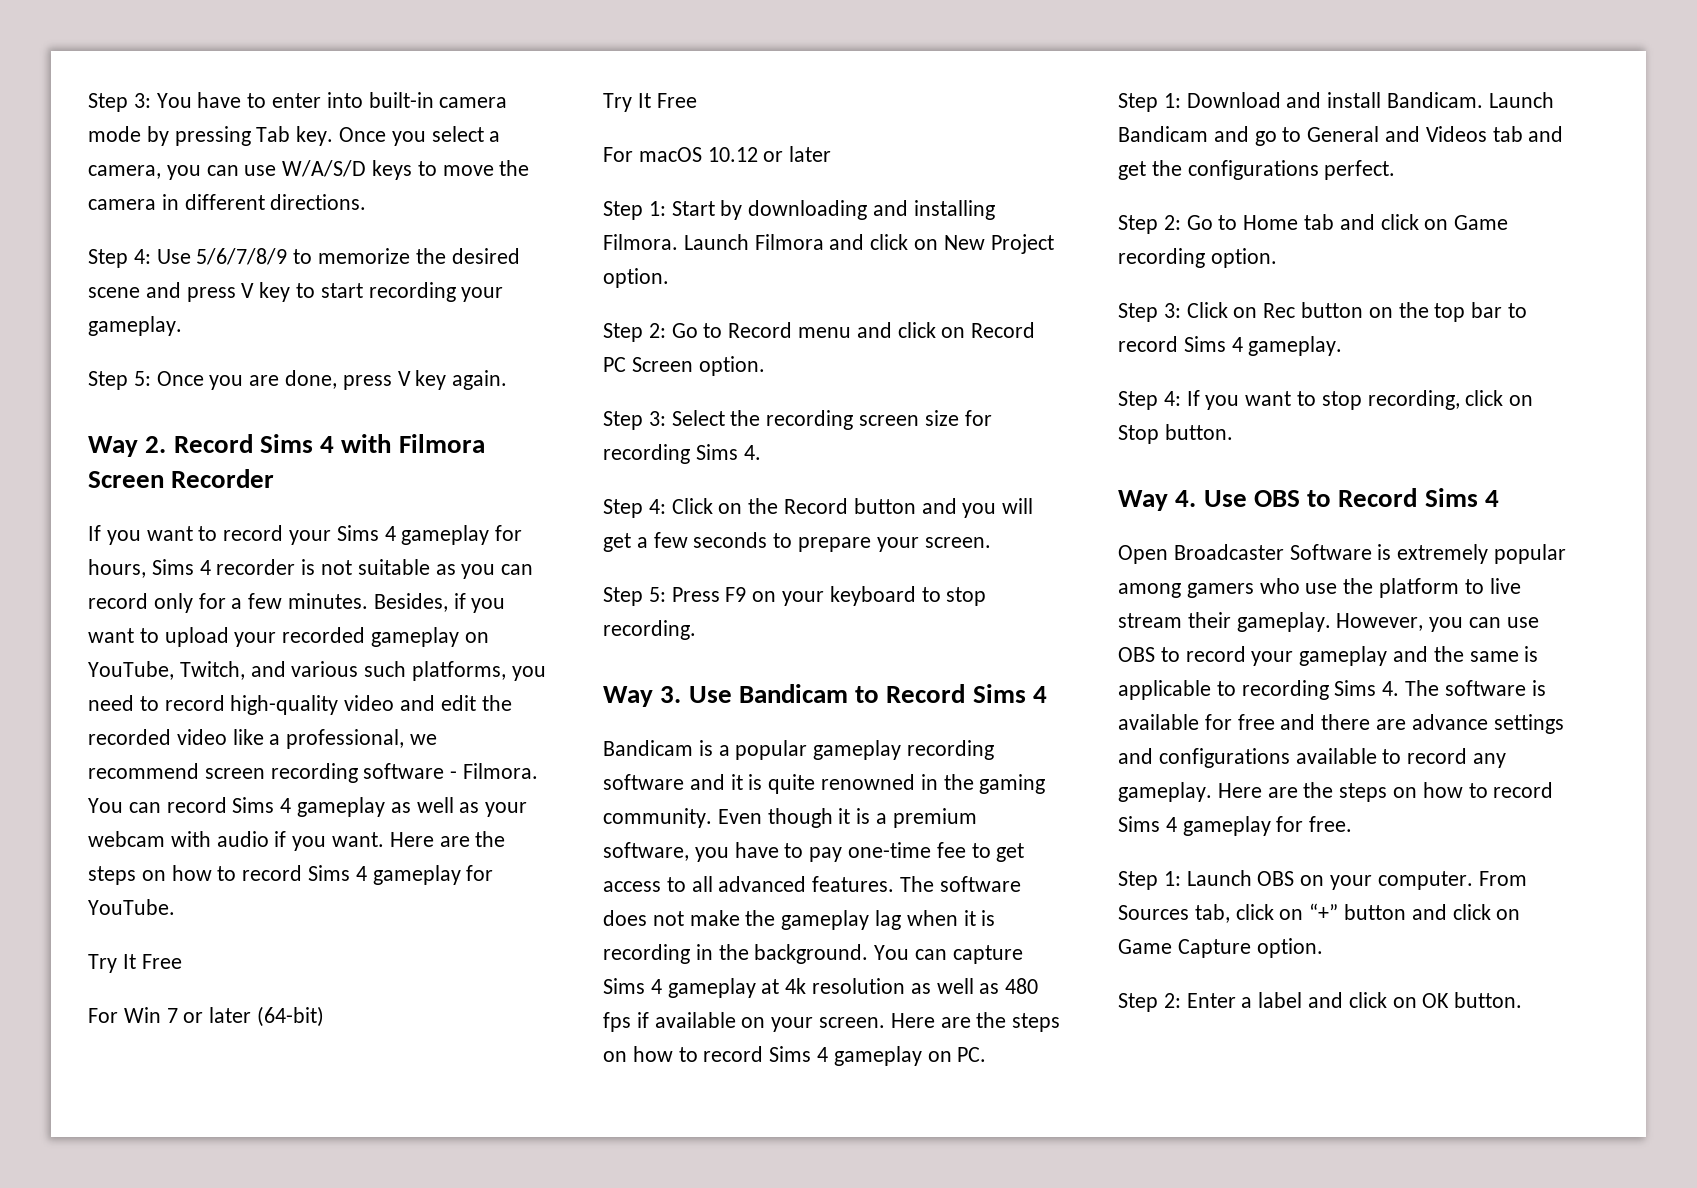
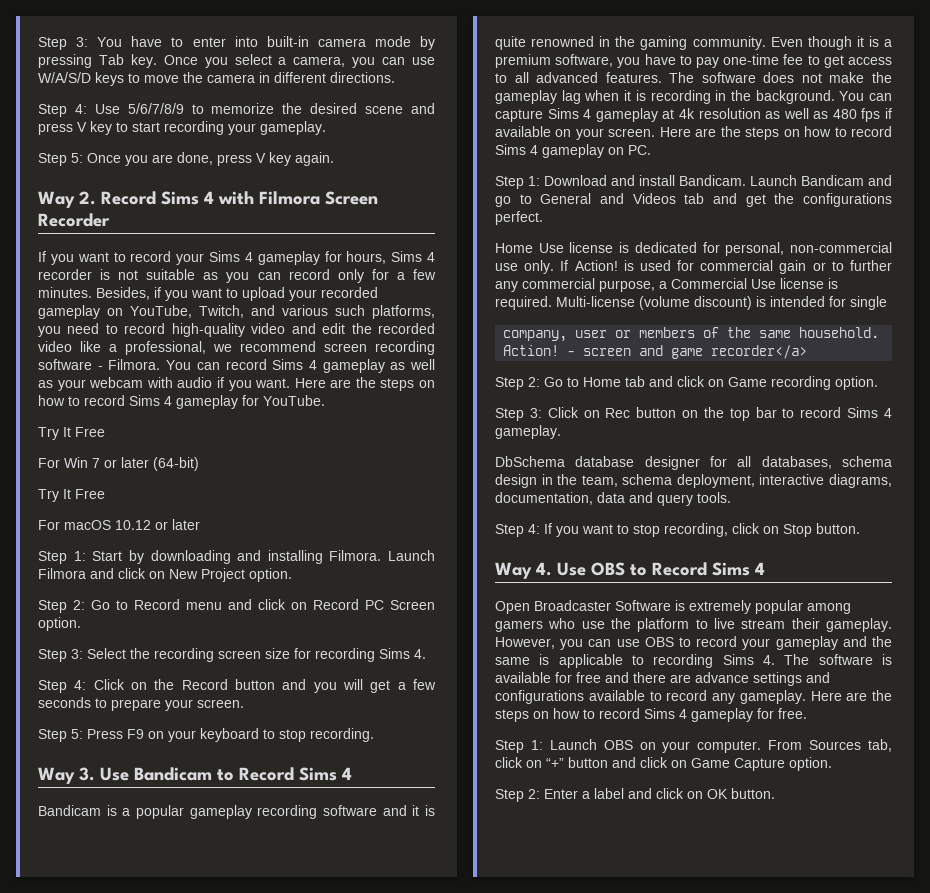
(1396, 170) none -> [495,242,892,256] [495,260,892,274] [495,278,838,292] [495,296,887,310] [503,327,880,342] [503,345,808,359] // Home Use license is dedicated for personal, non-commercial use only. If Action! is used for commercial gain or to further any commercial purpose, a Commercial Use license is required. Multi-license (volume discount) is intended for single // company, user or members of the same household. Action! - screen and game recorder</a>
(1343, 346) none -> [495,456,892,470] [495,474,892,488] [495,492,731,506] // DbSchema database designer for all databases, schema design in the team, schema deployment, interactive diagrams, documentation, data and query tools.

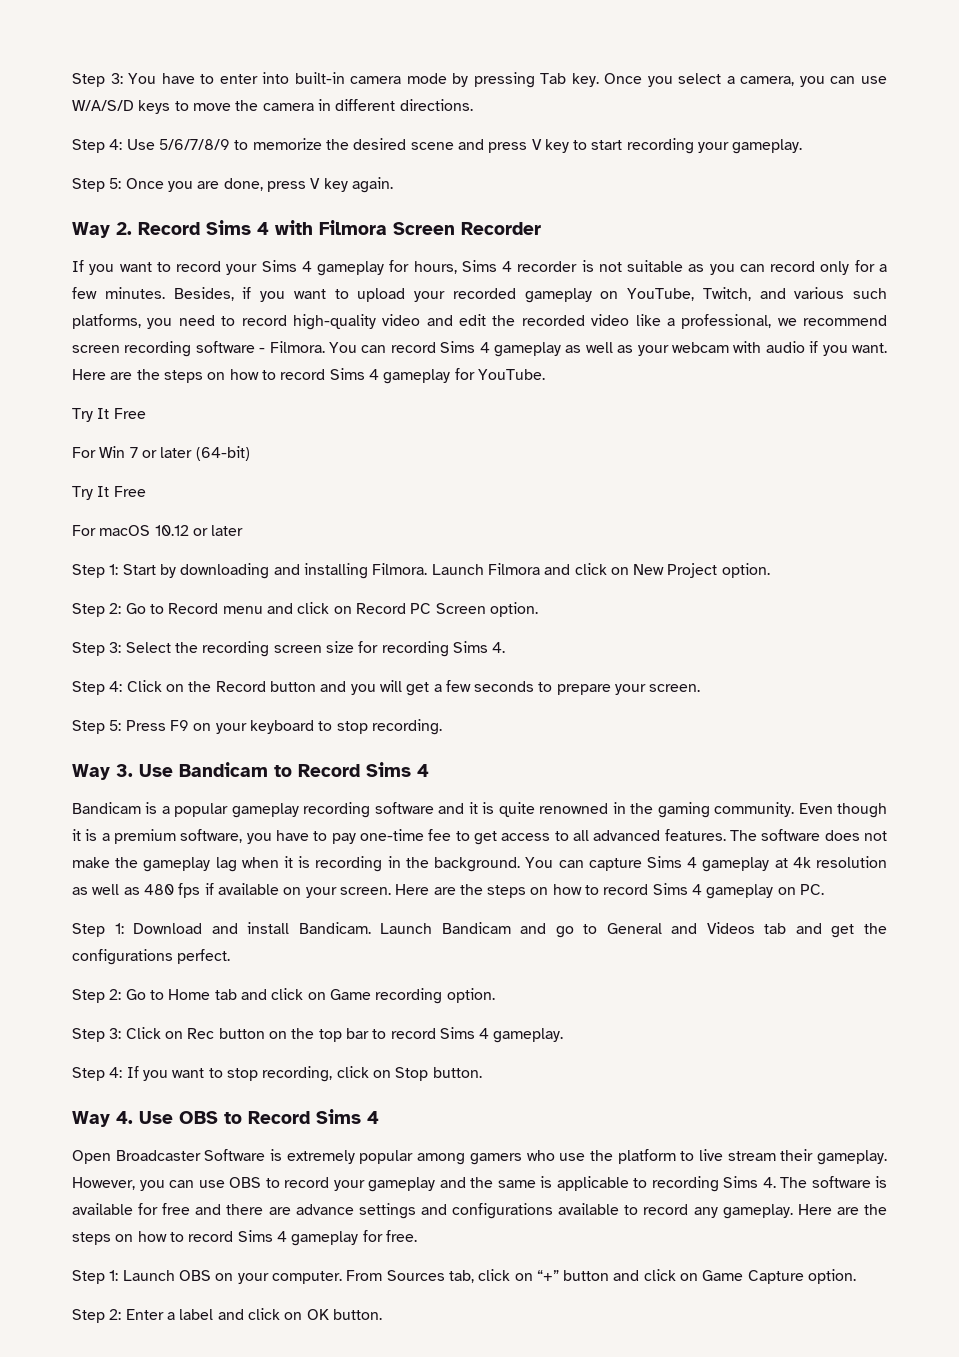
[495,242,892,256] [495,260,892,274] [495,278,838,292] [495,296,887,310] [503,327,880,342] [503,345,808,359] // Home Use license is dedicated for personal, non-commercial use only. If Action! is used for commercial gain or to further any commercial purpose, a Commercial Use license is required. Multi-license (volume discount) is intended for single // company, user or members of the same household. Action! - screen and game recorder</a> -> (231, 956) none
[495,456,892,470] [495,474,892,488] [495,492,731,506] // DbSchema database designer for all databases, schema design in the team, schema deployment, interactive diagrams, documentation, data and query tools. -> (564, 1035) none

